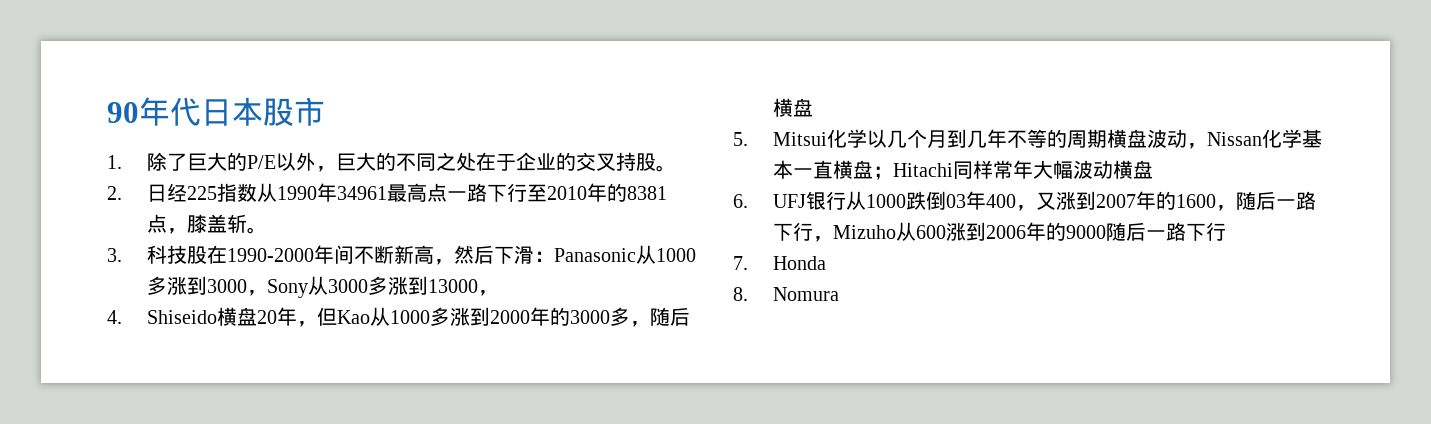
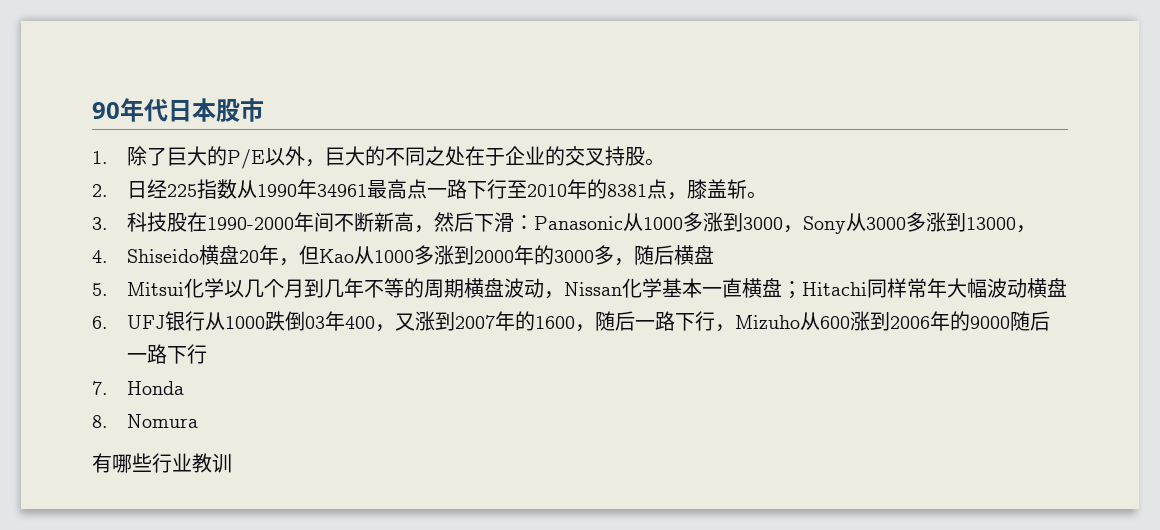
(839, 294) none -> [92,453,232,473] // 有哪些行业教训

